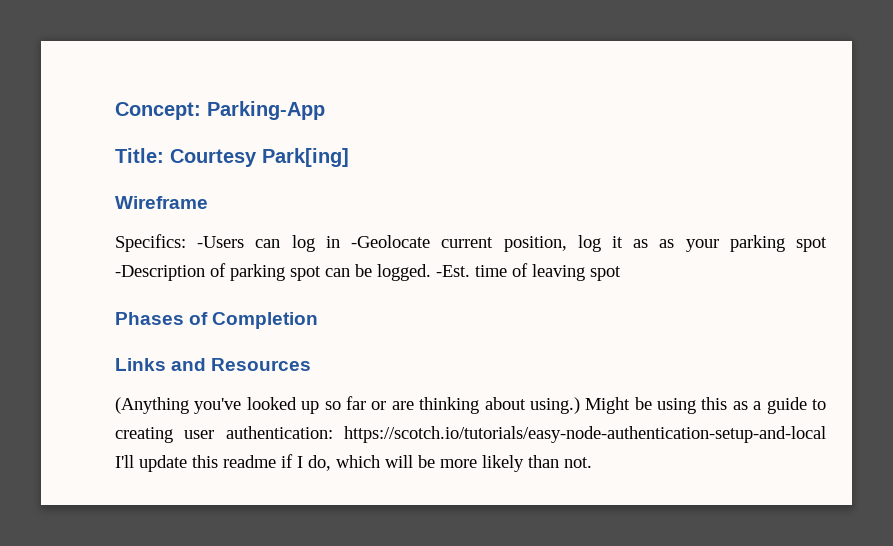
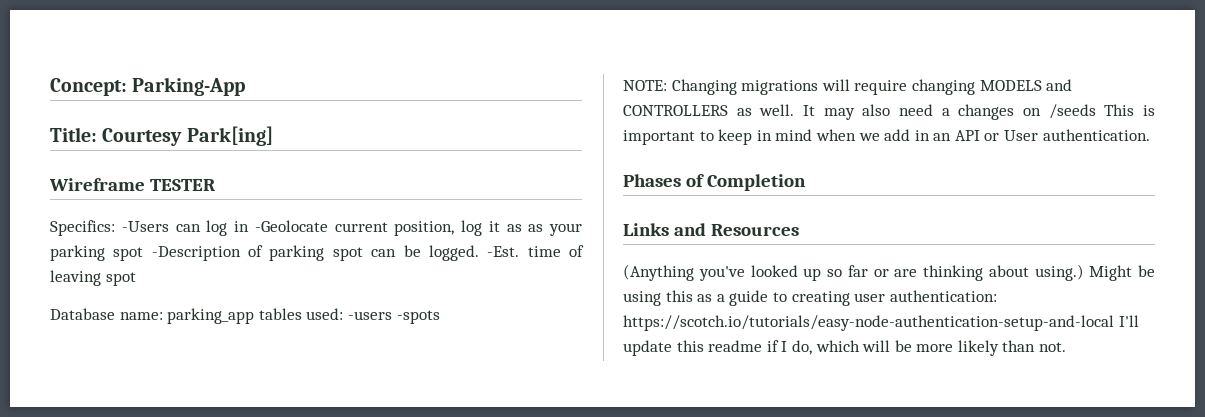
(208, 202) none -> [149,179,215,191] TESTER
(621, 273) none -> [50,308,440,324] [623,79,1073,95] [623,104,1155,120] [623,129,1150,145] // Database name: parking_app tables used: -users -spots // NOTE: Changing migrations will require changing MODELS and CONTROLLERS as well. It may also need a changes on /seeds This is important to keep in mind when we add in an API or User authentication.

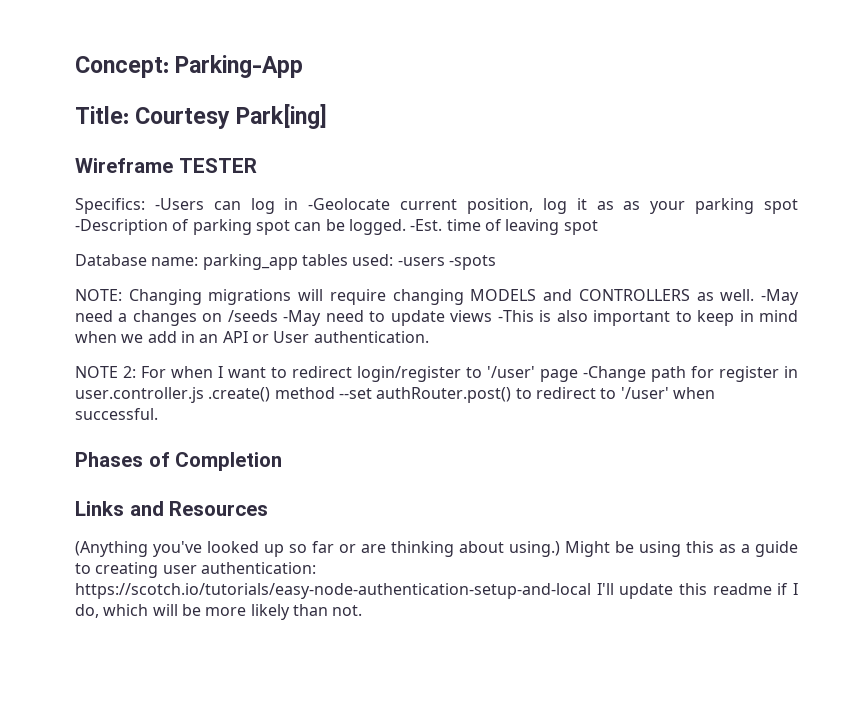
[803,104,891,120] It may also -> [761,289,800,305] -May
[1104,104,1155,116] This is -> [283,310,588,326] -May need to update views -This is also
(1150, 135) none -> [75,366,798,382] [75,387,715,403] [75,408,158,420] // NOTE 2: For when I want to redirect login/register to '/user' page -Change path for register in user.controller.js .create() method --set authRouter.post() to redirect to '/user' when successful.

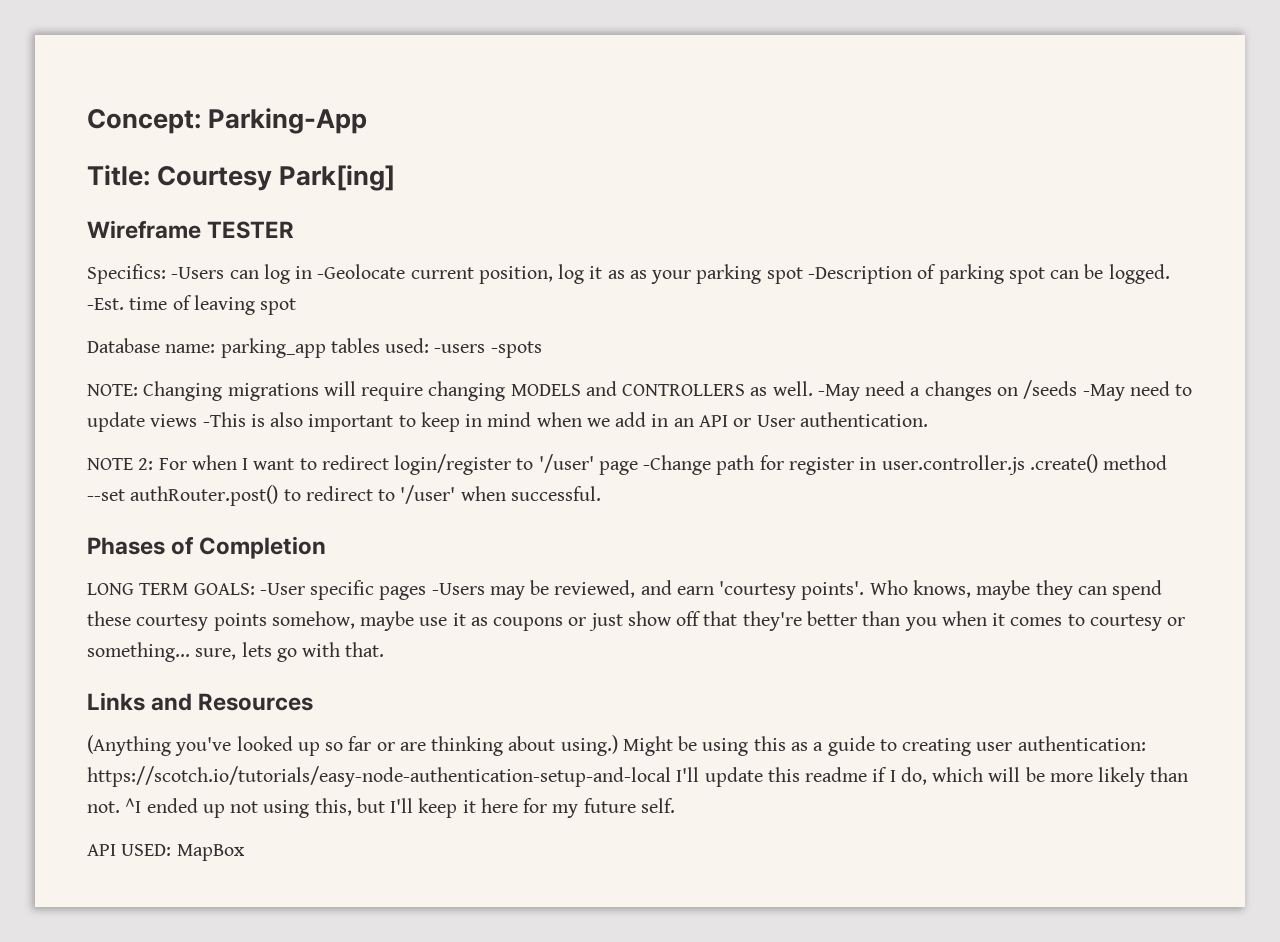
(283, 461) none -> [87,580,1163,600] [87,611,1186,631] [87,642,385,662] // LONG TERM GOALS: -User specific pages -Users may be reviewed, and earn 'courtesy points'. Who knows, maybe they can spend these courtesy points somehow, maybe use it as coupons or just show off that they're better than you when it comes to courtesy or something... sure, lets go with that.
(363, 610) none -> [125,798,675,818] [87,844,245,861] ^I ended up not using this, but I'll keep it here for my future self. // API USED: MapBox

